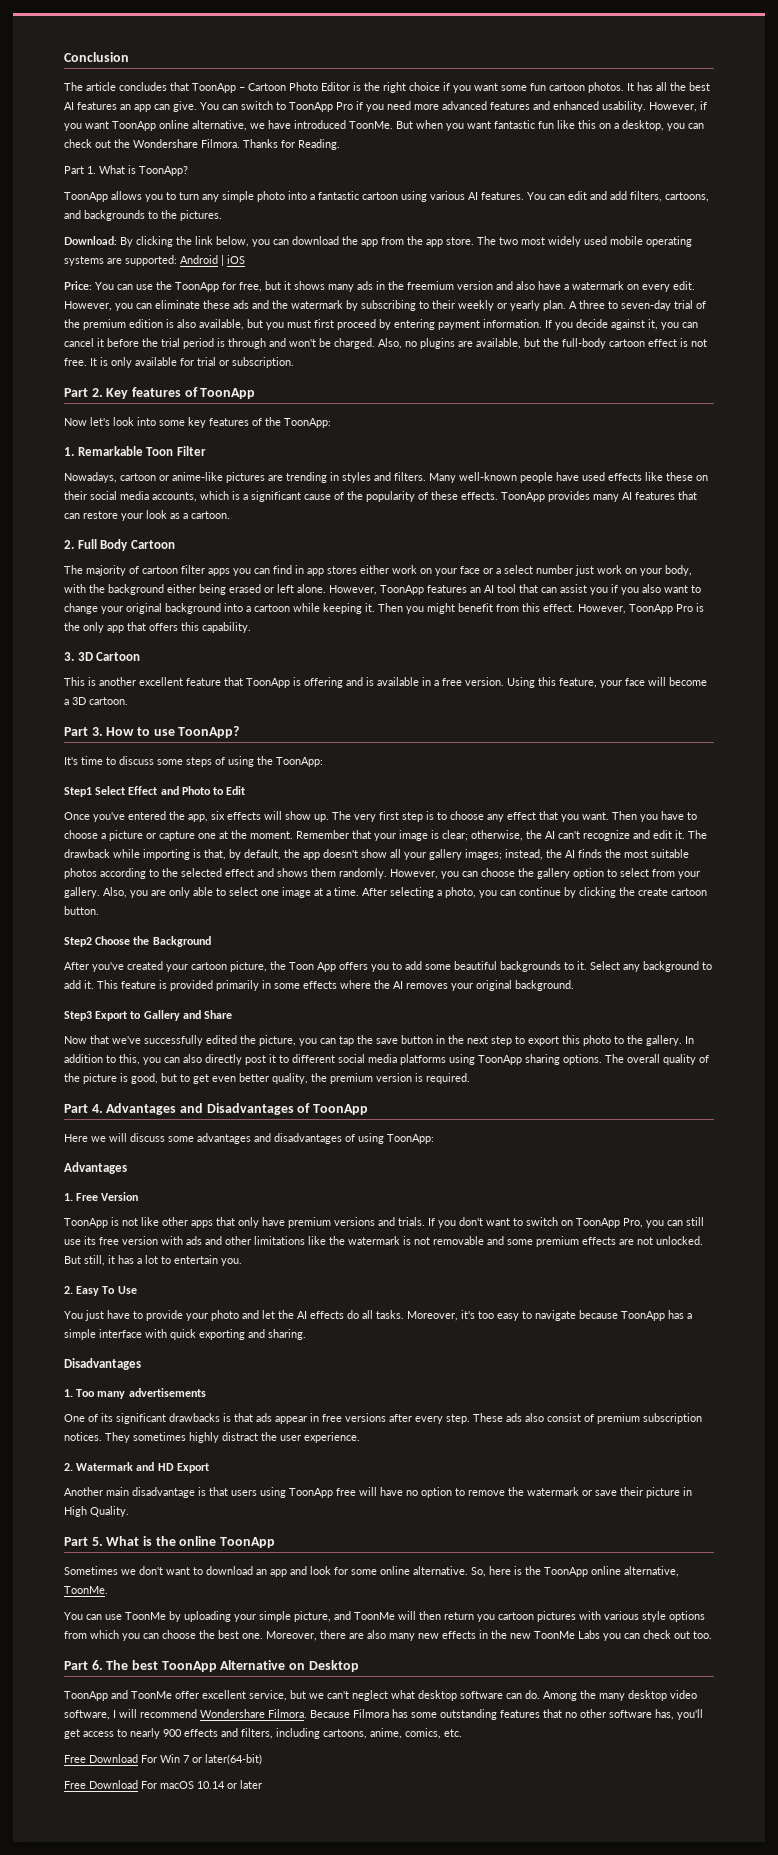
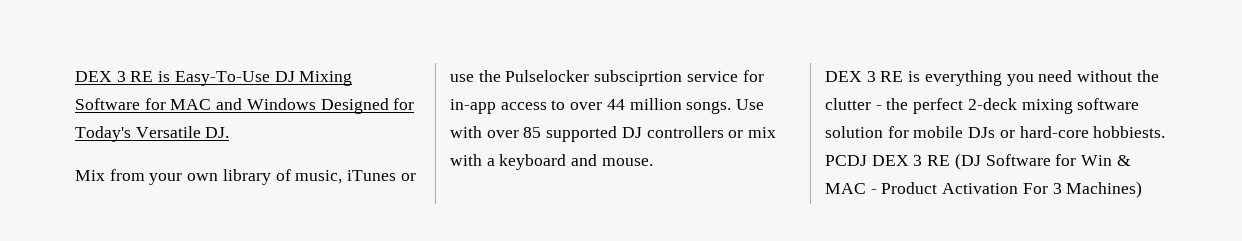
[64,52,129,62] [64,82,710,93] [64,101,707,112] [64,120,704,131] [64,139,340,150] [64,165,188,176] [64,191,709,202] [64,210,222,221] [64,236,692,247] [64,255,245,266] [64,281,695,292] [64,300,706,311] [64,319,698,330] [64,338,707,349] [64,357,294,368] [64,387,256,399] [64,417,331,428] [64,446,206,456] [64,472,708,483] [64,491,697,502] [64,510,230,521] [64,539,175,551] [64,565,692,576] [64,584,701,595] [64,603,704,614] [64,622,251,633] [64,652,141,661] [64,677,707,688] [64,697,128,705] [64,726,240,738] [64,756,323,767] [64,786,246,797] [64,811,697,822] [64,830,707,841] [64,849,689,860] [64,868,700,879] [64,887,707,898] [64,906,99,915] [64,936,211,947] [64,961,712,972] [64,980,574,991] [64,1010,233,1021] [64,1035,694,1046] [64,1054,709,1065] [64,1073,470,1084] [64,1103,368,1115] [64,1133,434,1144] [64,1162,127,1174] [64,1192,139,1201] [64,1217,704,1228] [64,1236,703,1247] [64,1255,242,1266] [64,1286,137,1296] [64,1310,692,1321] [64,1329,306,1340] [64,1358,141,1370] [64,1388,206,1399] [64,1413,702,1424] [64,1432,360,1443] [64,1462,209,1473] [64,1487,692,1498] [64,1506,129,1517] [64,1536,275,1548] [64,1566,679,1577] [64,1586,108,1594] [64,1611,705,1622] [64,1630,712,1641] [64,1660,359,1672] [64,1690,697,1701] [64,1709,703,1720] [64,1728,462,1739] [64,1754,262,1765] [64,1780,262,1789] Conclusion // The article concludes that ToonApp – Cartoon Photo Editor is the right choice if you want some fun cartoon photos. It has all the best AI features an app can give. You can switch to ToonApp Pro if you need more advanced features and enhanced usability. However, if you want ToonApp online alternative, we have introduced ToonMe. But when you want fantastic fun like this on a desktop, you can check out the Wondershare Filmora. Thanks for Reading. // Part 1. What is ToonApp? // ToonApp allows you to turn any simple photo into a fantastic cartoon using various AI features. You can edit and add filters, cartoons, and backgrounds to the pictures. // Download: By clicking the link below, you can download the app from the app store. The two most widely used mobile operating systems are supported: Android | iOS // Price: You can use the ToonApp for free, but it shows many ads in the freemium version and also have a watermark on every edit. However, you can eliminate these ads and the watermark by subscribing to their weekly or yearly plan. A three to seven-day trial of the premium edition is also available, but you must first proceed by entering payment information. If you decide against it, you can cancel it before the trial period is through and won't be charged. Also, no plugins are available, but the full-body cartoon effect is not free. It is only available for trial or subscription. // Part 2. Key features of ToonApp // Now let's look into some key features of the ToonApp: // 1. Remarkable Toon Filter // Nowadays, cartoon or anime-like pictures are trending in styles and filters. Many well-known people have used effects like these on their social media accounts, which is a significant cause of the popularity of these effects. ToonApp provides many AI features that can restore your look as a cartoon. // 2. Full Body Cartoon // The majority of cartoon filter apps you can find in app stores either work on your face or a select number just work on your body, with the background either being erased or left alone. However, ToonApp features an AI tool that can assist you if you also want to change your original background into a cartoon while keeping it. Then you might benefit from this effect. However, ToonApp Pro is the only app that offers this capability. // 3. 3D Cartoon // This is another excellent feature that ToonApp is offering and is available in a free version. Using this feature, your face will become a 3D cartoon. // Part 3. How to use ToonApp? // It's time to discuss some steps of using the ToonApp: // Step1 Select Effect and Photo to Edit // Once you've entered the app, six effects will show up. The very first step is to choose any effect that you want. Then you have to choose a picture or capture one at the moment. Remember that your image is clear; otherwise, the AI can't recognize and edit it. The drawback while importing is that, by default, the app doesn't show all your gallery images; instead, the AI finds the most suitable photos according to the selected effect and shows them randomly. However, you can choose the gallery option to select from your gallery. Also, you are only able to select one image at a time. After selecting a photo, you can continue by clicking the create cartoon button. // Step2 Choose the Background // After you've created your cartoon picture, the Toon App offers you to add some beautiful backgrounds to it. Select any background to add it. This feature is provided primarily in some effects where the AI removes your original background. // Step3 Export to Gallery and Share // Now that we've successfully edited the picture, you can tap the save button in the next step to export this photo to the gallery. In addition to this, you can also directly post it to different social media platforms using ToonApp sharing options. The overall quality of the picture is good, but to get even better quality, the premium version is required. // Part 4. Advantages and Disadvantages of ToonApp // Here we will discuss some advantages and disadvantages of using ToonApp: // Advantages // 1. Free Version // ToonApp is not like other apps that only have premium versions and trials. If you don't want to switch on ToonApp Pro, you can still use its free version with ads and other limitations like the watermark is not removable and some premium effects are not unlocked. But still, it has a lot to entertain you. // 2. Easy To Use // You just have to provide your photo and let the AI effects do all tasks. Moreover, it's too easy to navigate because ToonApp has a simple interface with quick exporting and sharing. // Disadvantages // 1. Too many advertisements // One of its significant drawbacks is that ads appear in free versions after every step. These ads also consist of premium subscription notices. They sometimes highly distract the user experience. // 2. Watermark and HD Export // Another main disadvantage is that users using ToonApp free will have no option to remove the watermark or save their picture in High Quality. // Part 5. What is the online ToonApp // Sometimes we don't want to download an app and look for some online alternative. So, here is the ToonApp online alternative, ToonMe. // You can use ToonMe by uploading your simple picture, and ToonMe will then return you cartoon pictures with various style options from which you can choose the best one. Moreover, there are also many new effects in the new ToonMe Labs you can check out too. // Part 6. The best ToonApp Alternative on Desktop // ToonApp and ToonMe offer excellent service, but we can't neglect what desktop software can do. Among the many desktop video software, I will recommend Wondershare Filmora. Because Filmora has some outstanding features that no other software has, you'll get access to nearly 900 effects and filters, including cartoons, anime, comics, etc. // Free Download For Win 7 or later(64-bit) // Free Download For macOS 10.14 or later -> [75,71,353,86] [75,98,415,114] [75,126,230,142] [75,169,416,185] [450,70,764,86] [450,98,765,114] [450,126,777,142] [450,154,653,170] [825,70,1159,86] [825,98,1140,114] [825,126,1166,138] [825,153,1131,170] [825,181,1143,198] DEX 3 RE is Easy-To-Use DJ Mixing Software for MAC and Windows Designed for Today's Versatile DJ. // Mix from your own library of music, iTunes or use the Pulselocker subsciprtion service for in-app access to over 44 million songs. Use with over 85 supported DJ controllers or mix with a keyboard and mouse. // DEX 3 RE is everything you need without the clutter - the perfect 2-deck mixing software solution for mobile DJs or hard-core hobbiests. PCDJ DEX 3 RE (DJ Software for Win & MAC - Product Activation For 3 Machines)

